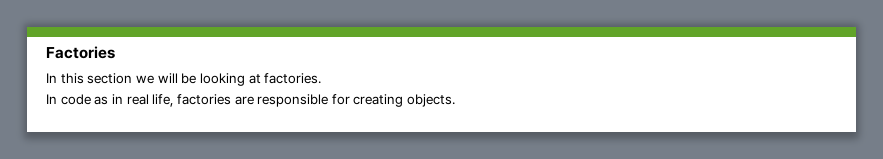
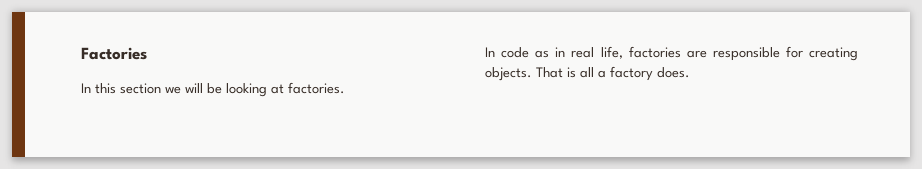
(456, 100) none -> [536,66,690,81] That is all a factory does.

